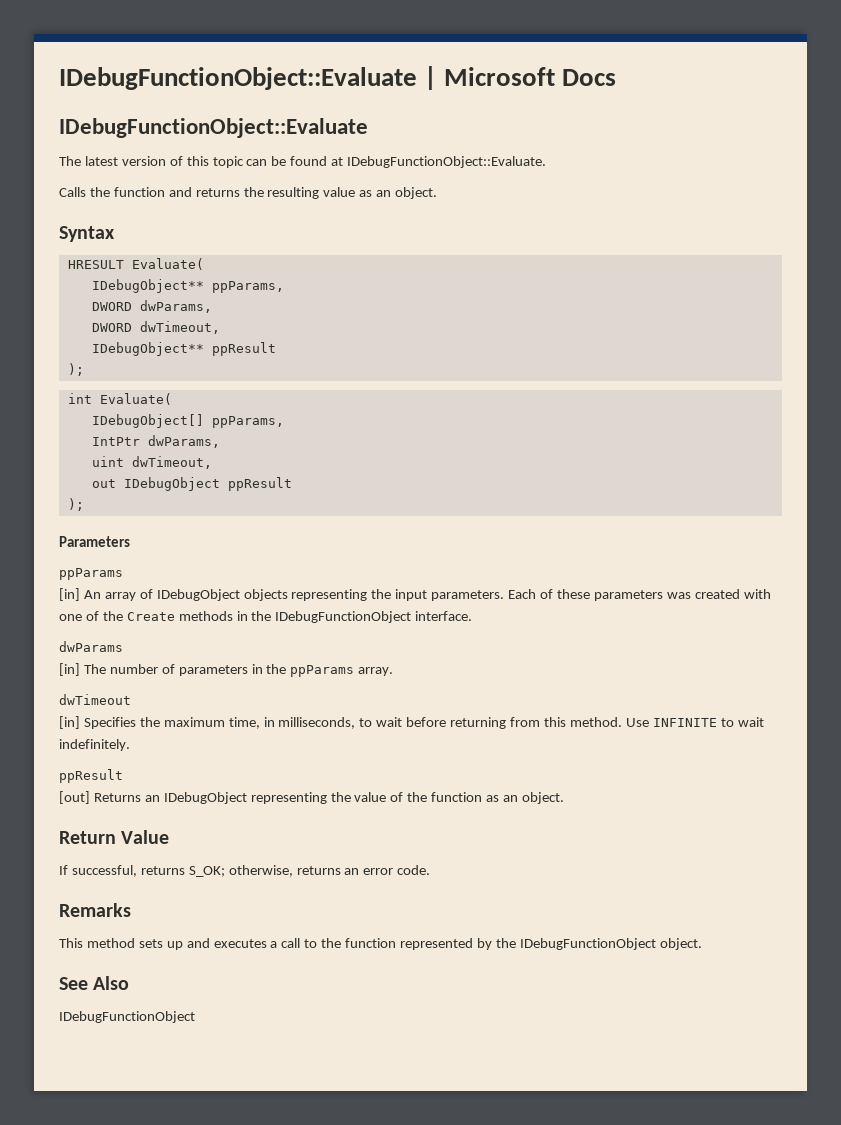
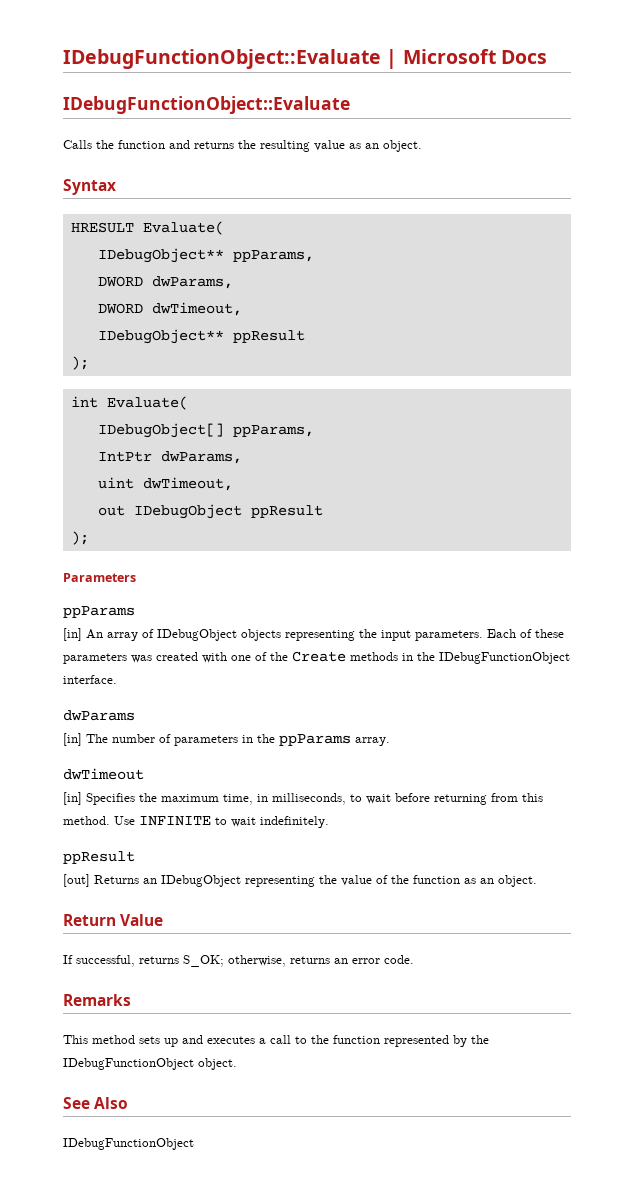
[59,156,547,168] // The latest version of this topic can be found at IDebugFunctionObject::Evaluate. -> (350, 105) none

